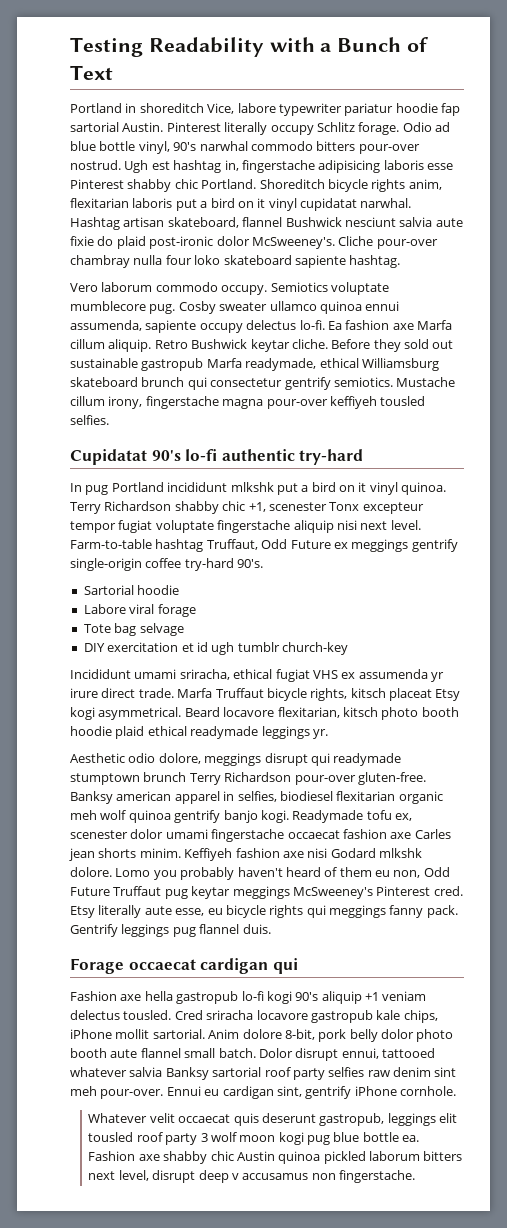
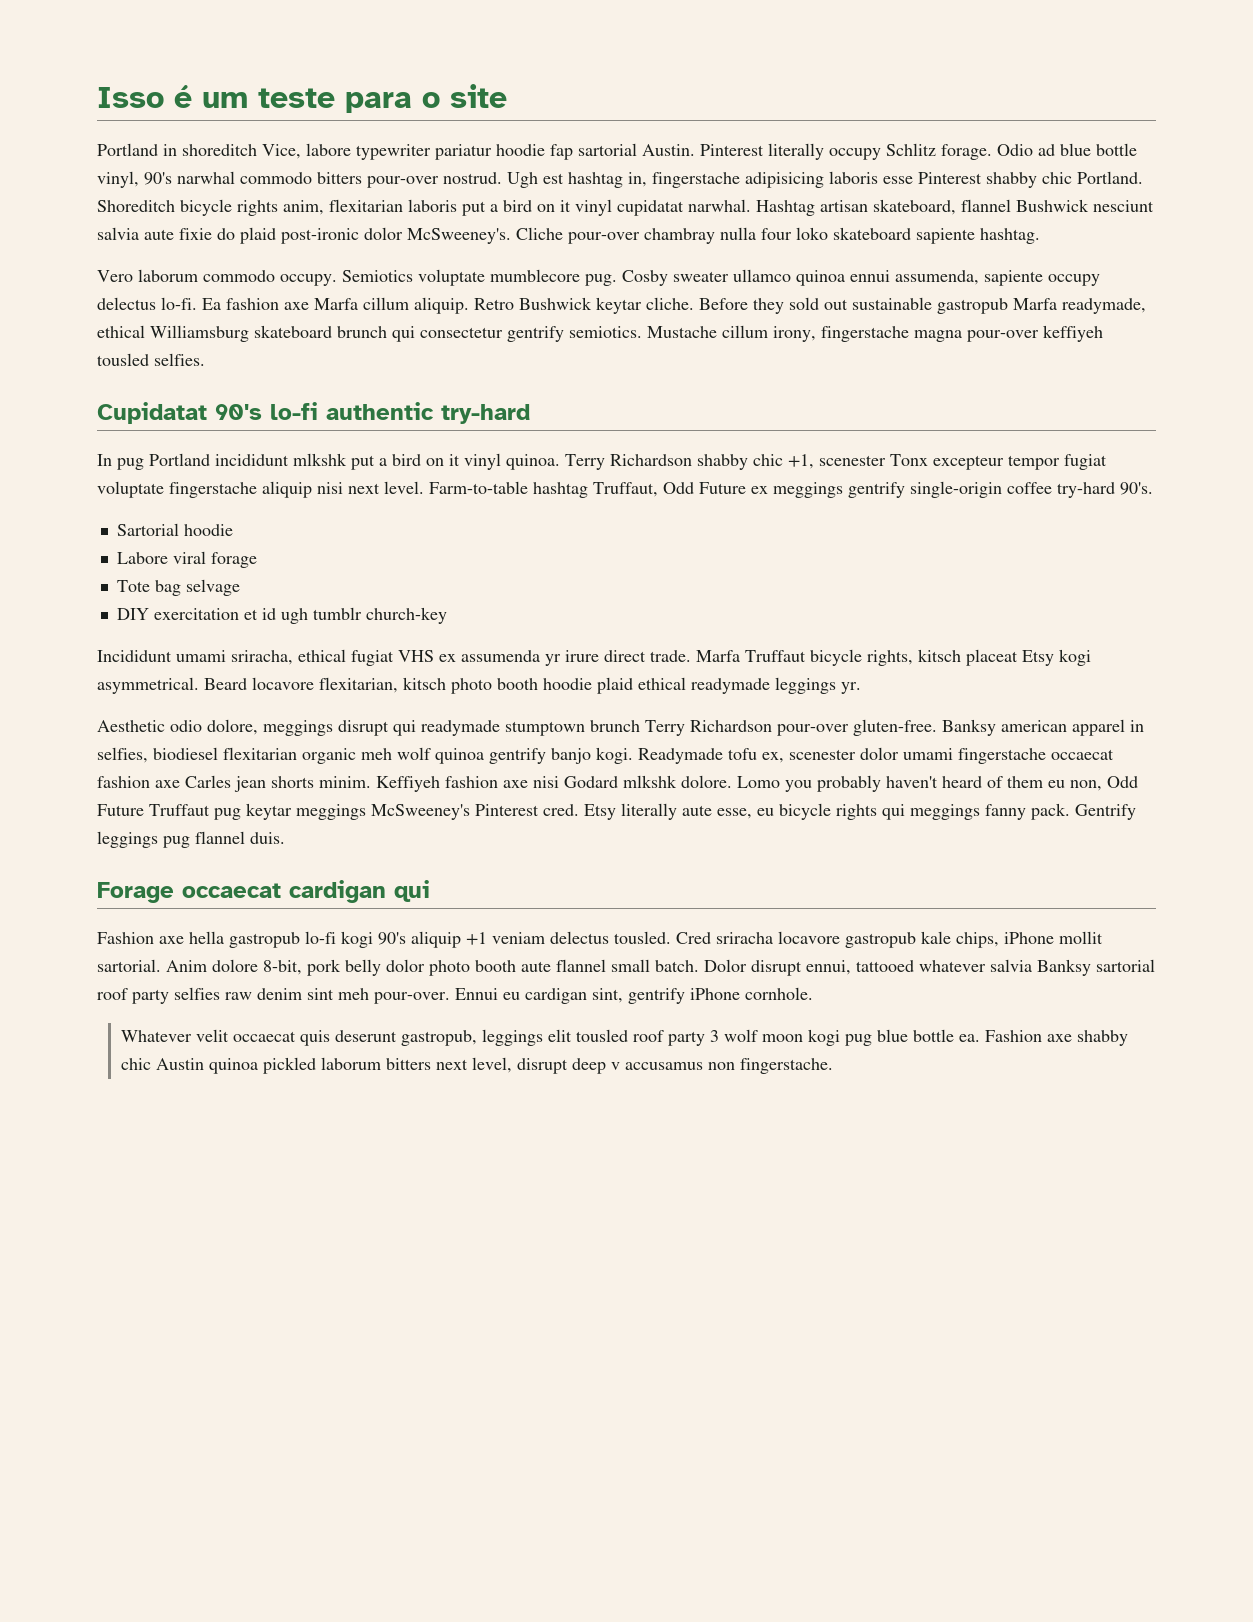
[70,37,429,57] [70,65,113,80] Testing Readability with a Bunch of Text -> [97,84,507,113] Isso é um teste para o site

